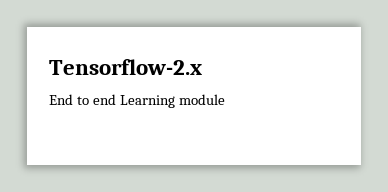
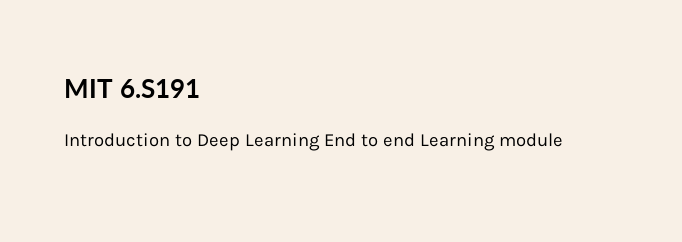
[49,59,202,75] Tensorflow-2.x // -> [64,79,200,98] [64,133,320,151] MIT 6.S191 // Introduction to Deep Learning

